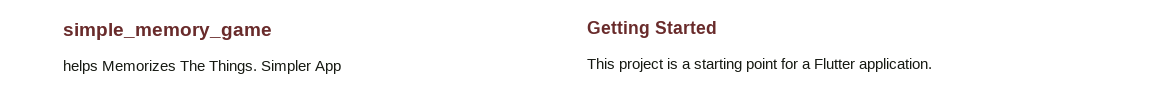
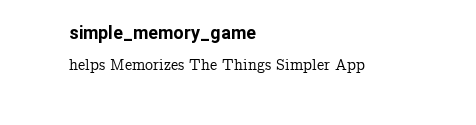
[209,60,258,74] Things. -> [222,59,271,73] Things
[587,21,717,38] [587,58,933,72] // Getting Started // This project is a starting point for a Flutter application. -> (365, 66) none

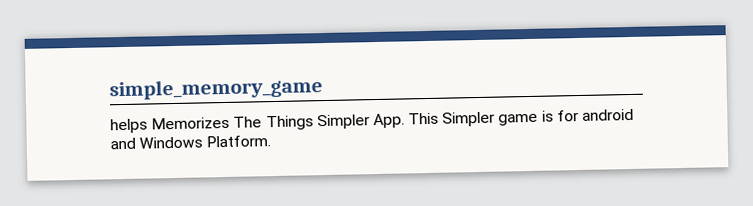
[335,59,365,73] App -> [372,108,635,129] [110,135,272,150] App. This Simpler game is for android and Windows Platform.

